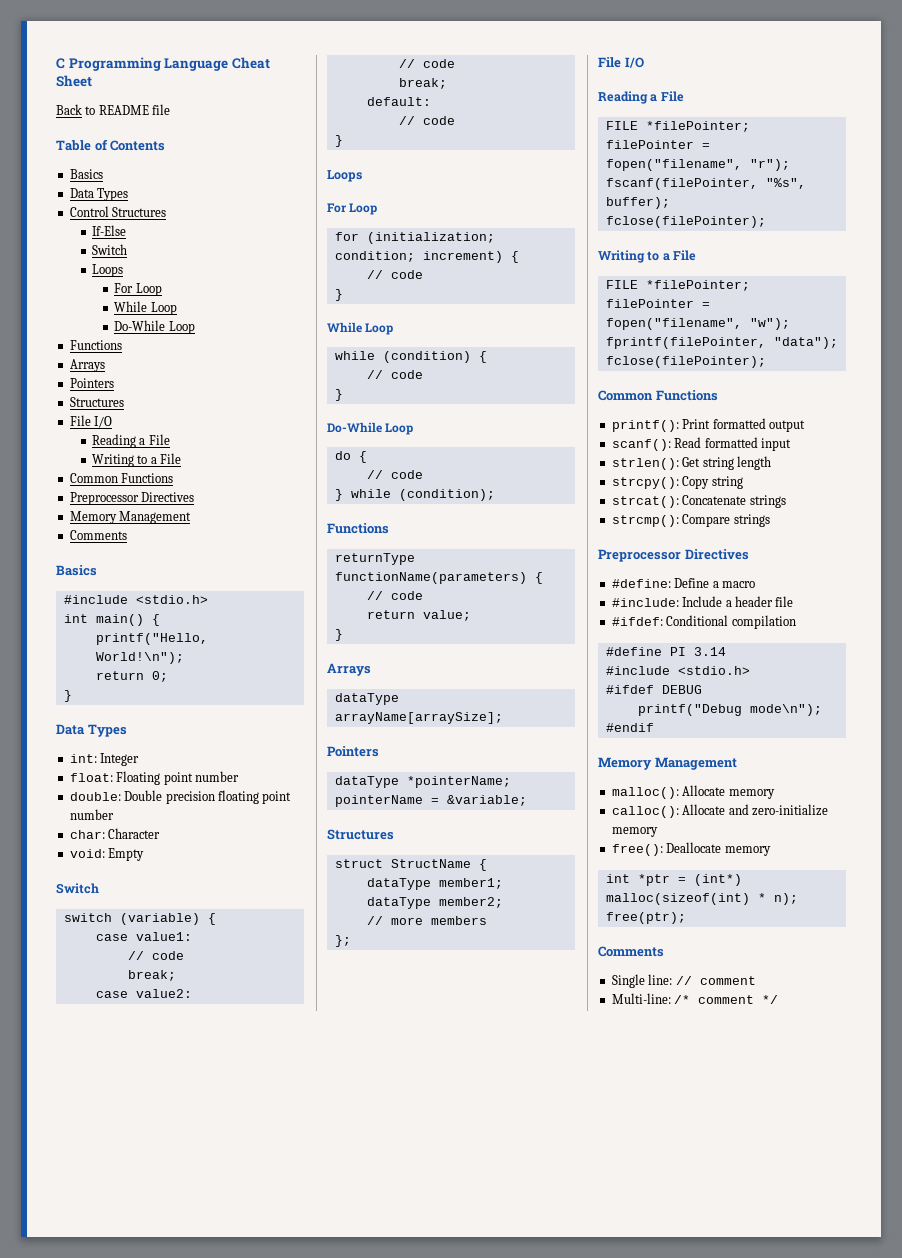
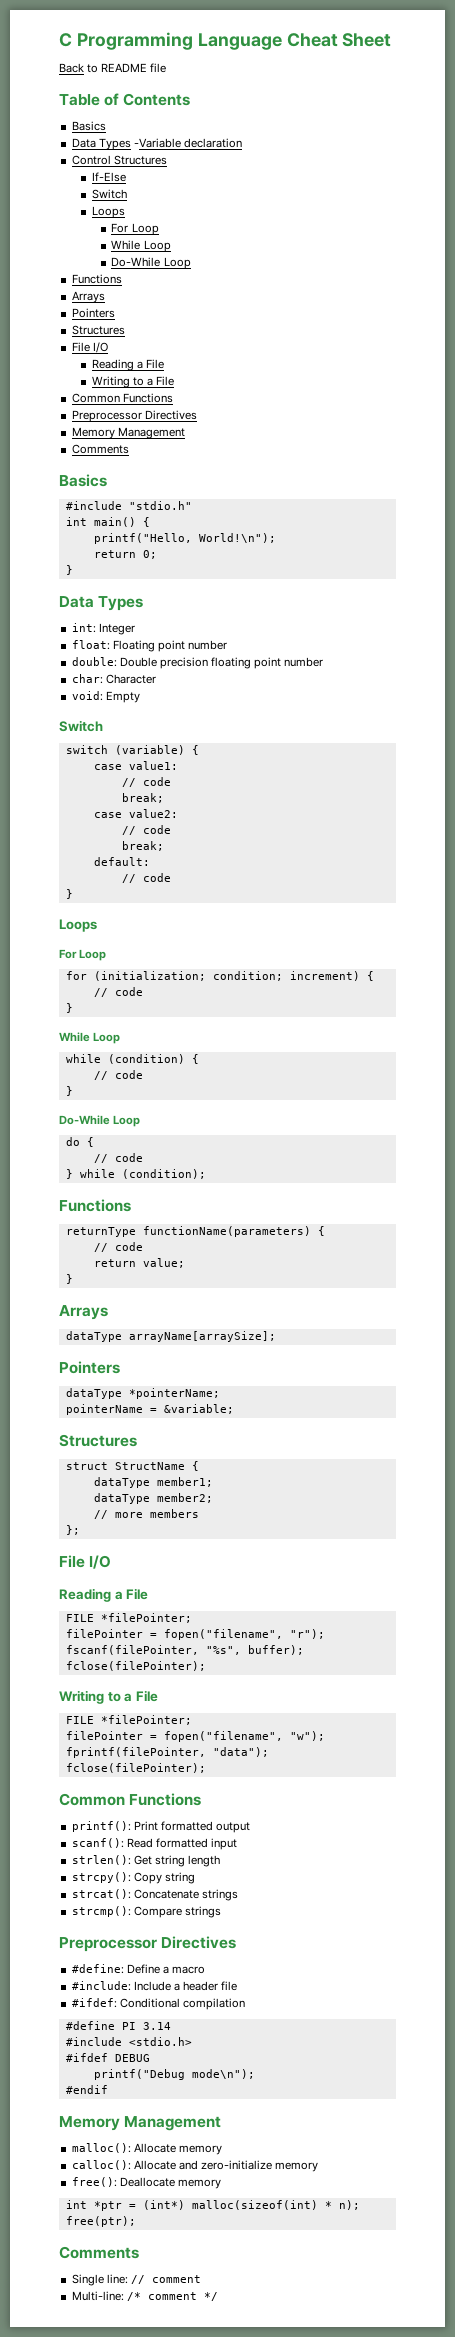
(129, 194) none -> [133,138,242,148] -Variable declaration
[135,595,208,604] <stdio.h> -> [128,501,192,510] "stdio.h"

